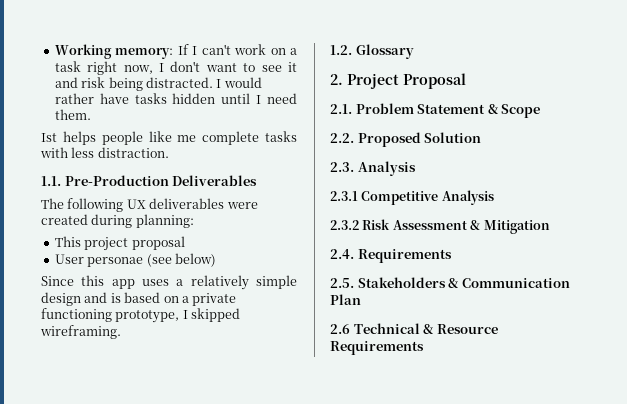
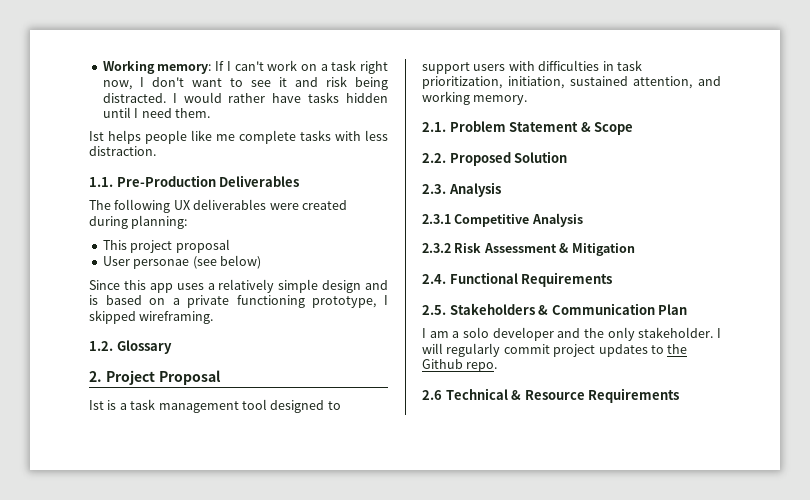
(466, 81) none -> [89,399,341,413] [422,60,642,74] [422,76,721,89] [422,91,528,105] // Ist is a task management tool designed to support users with difficulties in task prioritization, initiation, sustained attention, and working memory.
(354, 254) none -> [449,272,518,284] Functional
(361, 299) none -> [422,327,721,341] [422,343,688,357] [422,359,498,372] // I am a solo developer and the only stakeholder. I will regularly commit project updates to the Github repo.

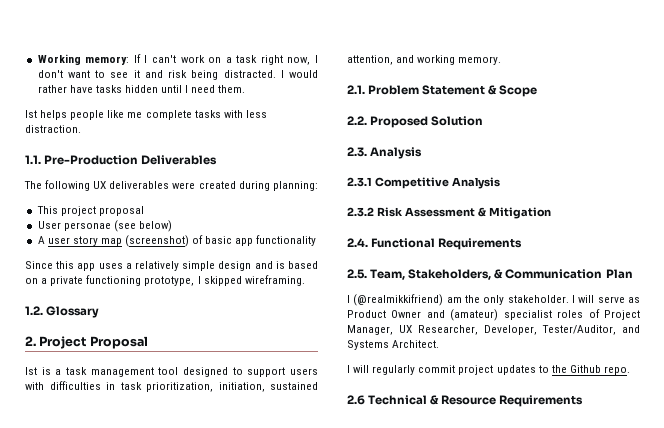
(261, 262) none -> [37,235,317,247] // A user story map (screenshot) of basic app functionality
[449,303,535,315] Stakeholders -> [370,269,492,280] Team, Stakeholders,
[429,327,581,341] am a solo developer and -> [353,294,462,306] (@realmikkifriend) am
(443, 348) none -> [597,296,640,303] [347,309,640,321] [347,325,640,335] [347,340,440,350] [347,365,370,373] serve as Product Owner and (amateur) specialist roles of Project Manager, UX Researcher, Developer, Tester/Auditor, and Systems Architect. // I will

